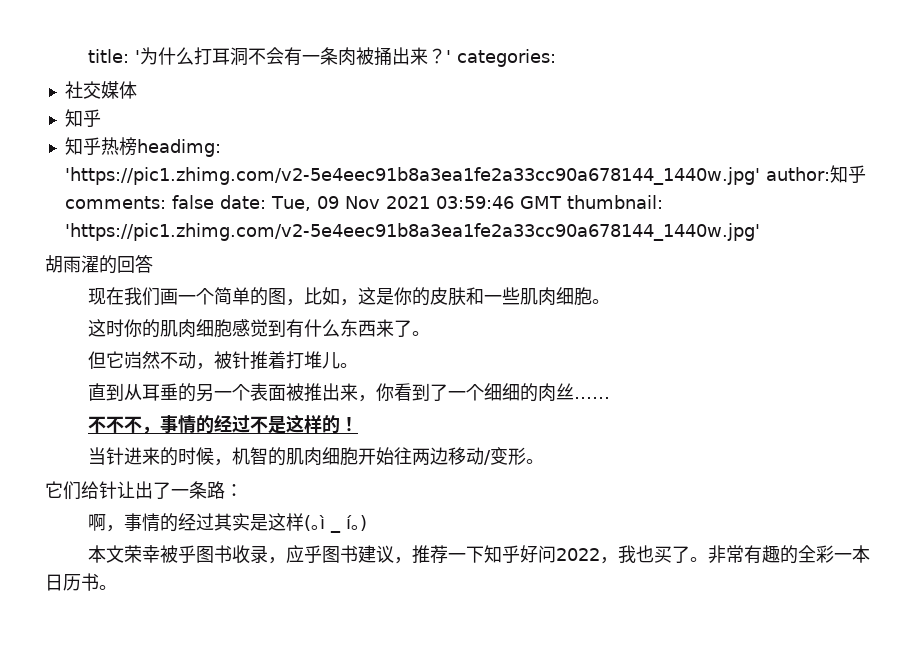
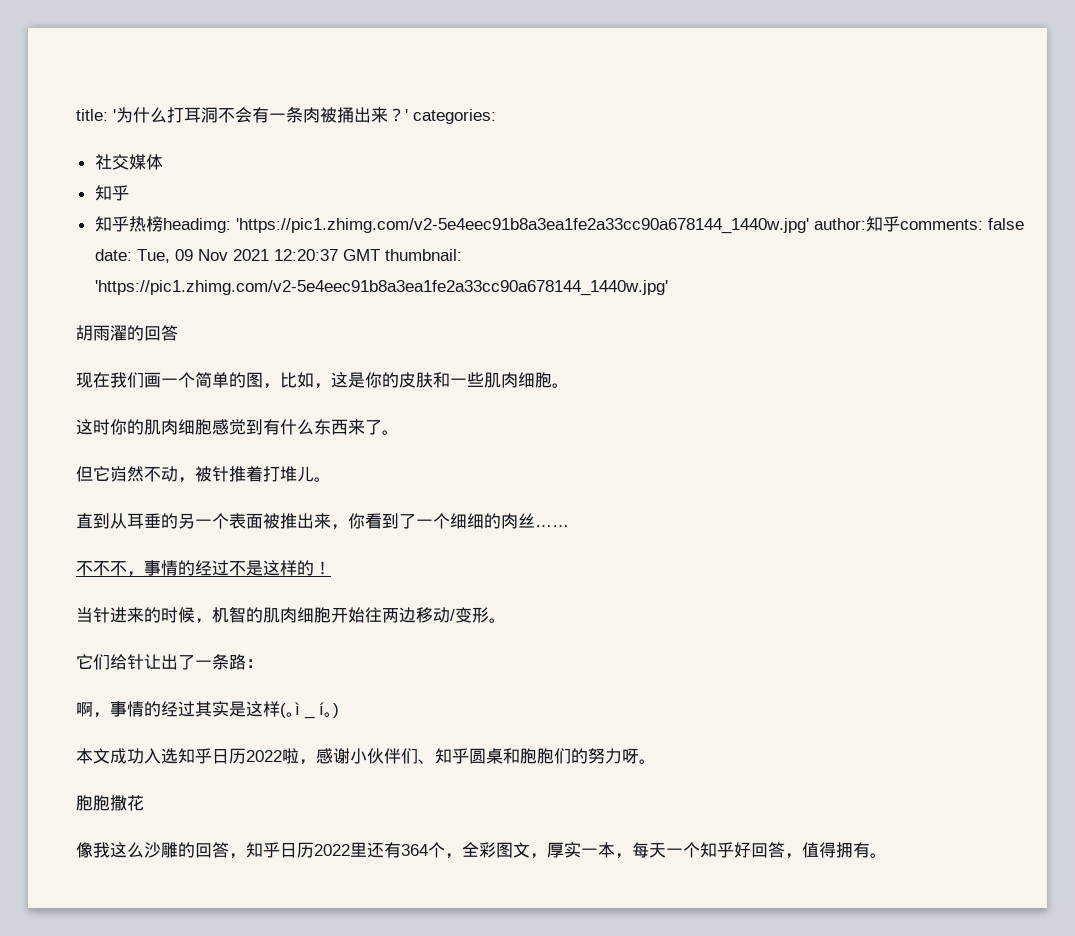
[435,196,514,209] 03:59:46 -> [273,249,338,261] 12:20:37
[124,545,871,564] [45,573,99,591] 荣幸被乎图书收录，应乎图书建议，推荐一下知乎好问2022，我也买了。非常有趣的全彩一本日历书 -> [110,748,656,765] [76,795,144,811] [76,842,870,859] 成功入选知乎日历2022啦，感谢小伙伴们、知乎圆桌和胞胞们的努力呀。 // 胞胞撒花 // 像我这么沙雕的回答，知乎日历2022里还有364个，全彩图文，厚实一本，每天一个知乎好回答，值得拥有

